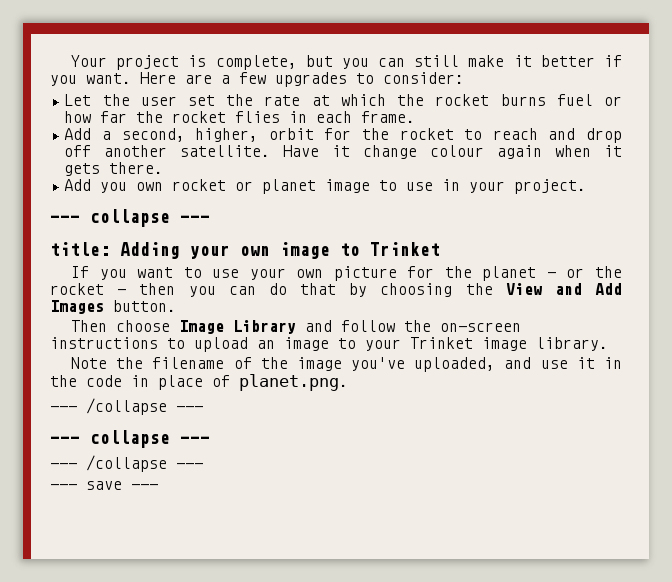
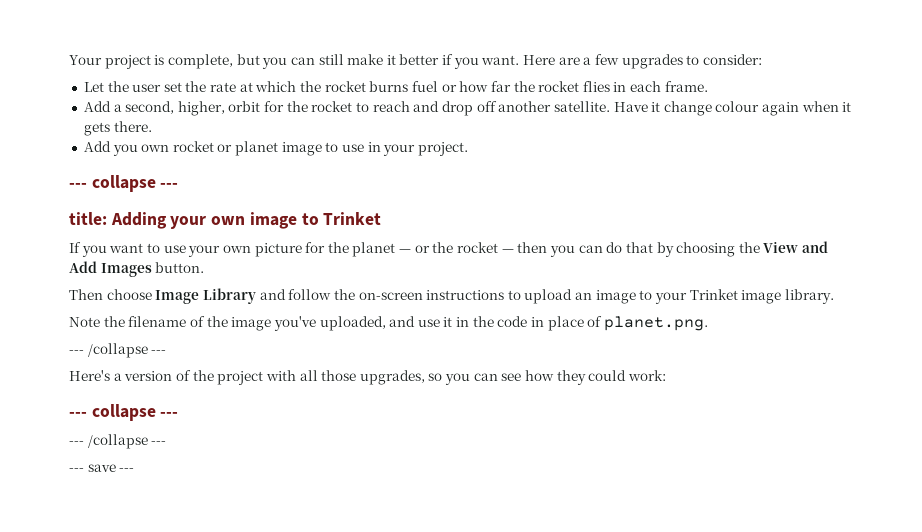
(203, 409) none -> [69,370,666,385] // Here's a version of the project with all those upgrades, so you can see how they could work:

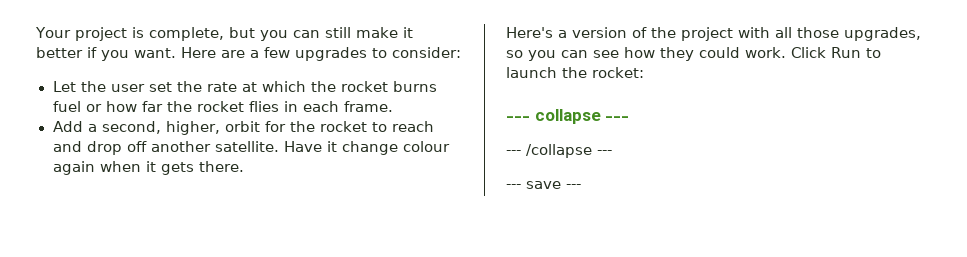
[83,141,468,156] [69,175,179,192] [69,212,382,229] [69,241,829,257] [69,261,205,277] [69,288,834,304] [69,316,708,331] [69,343,167,358] // Add you own rocket or planet image to use in your project. // --- collapse --- // title: Adding your own image to Trinket // If you want to use your own picture for the planet — or the rocket — then you can do that by choosing the View and Add Images button. // Then choose Image Library and follow the on-screen instructions to upload an image to your Trinket image library. // Note the filename of the image you've uploaded, and use it in the code in place of planet.png. // --- /collapse --- -> (244, 166) none
[627,370,666,381] work: -> [745,47,881,58] [506,67,644,78] work. Click Run to launch the rocket:

